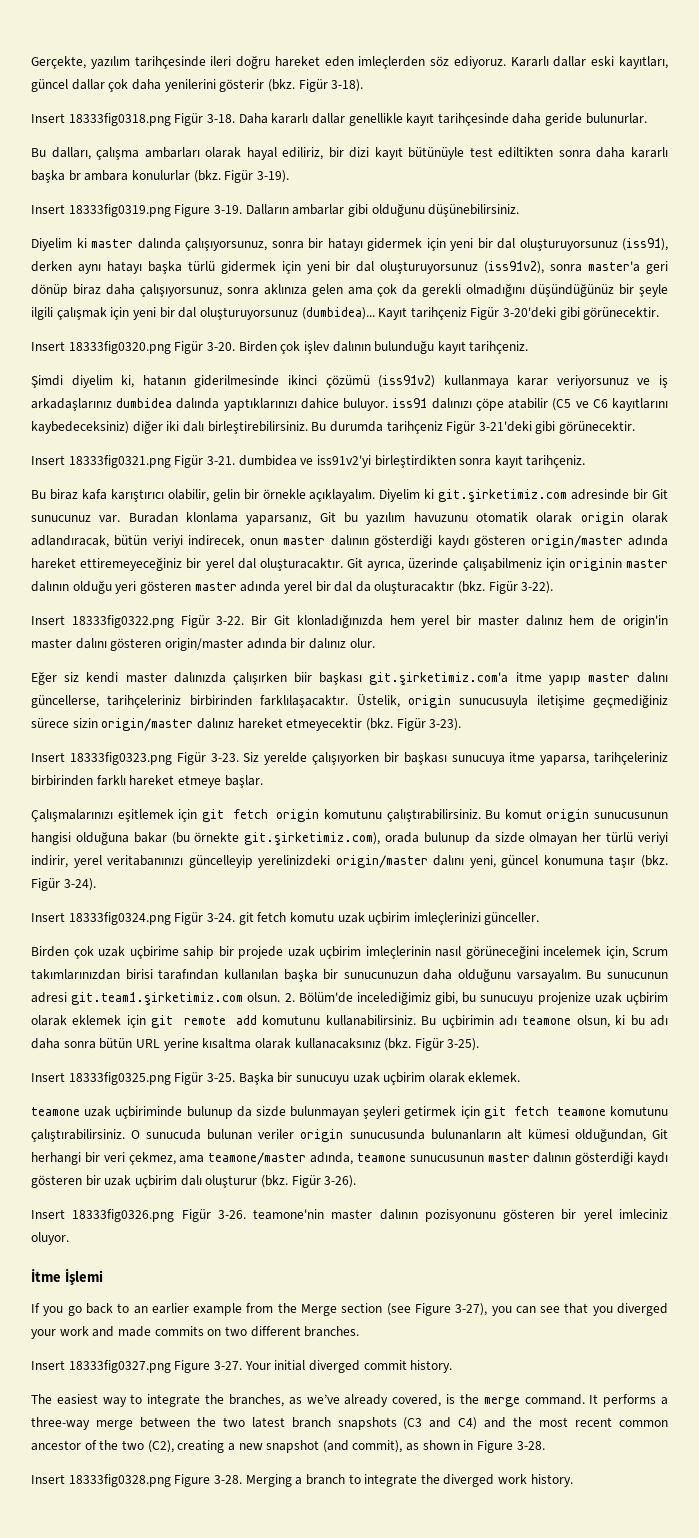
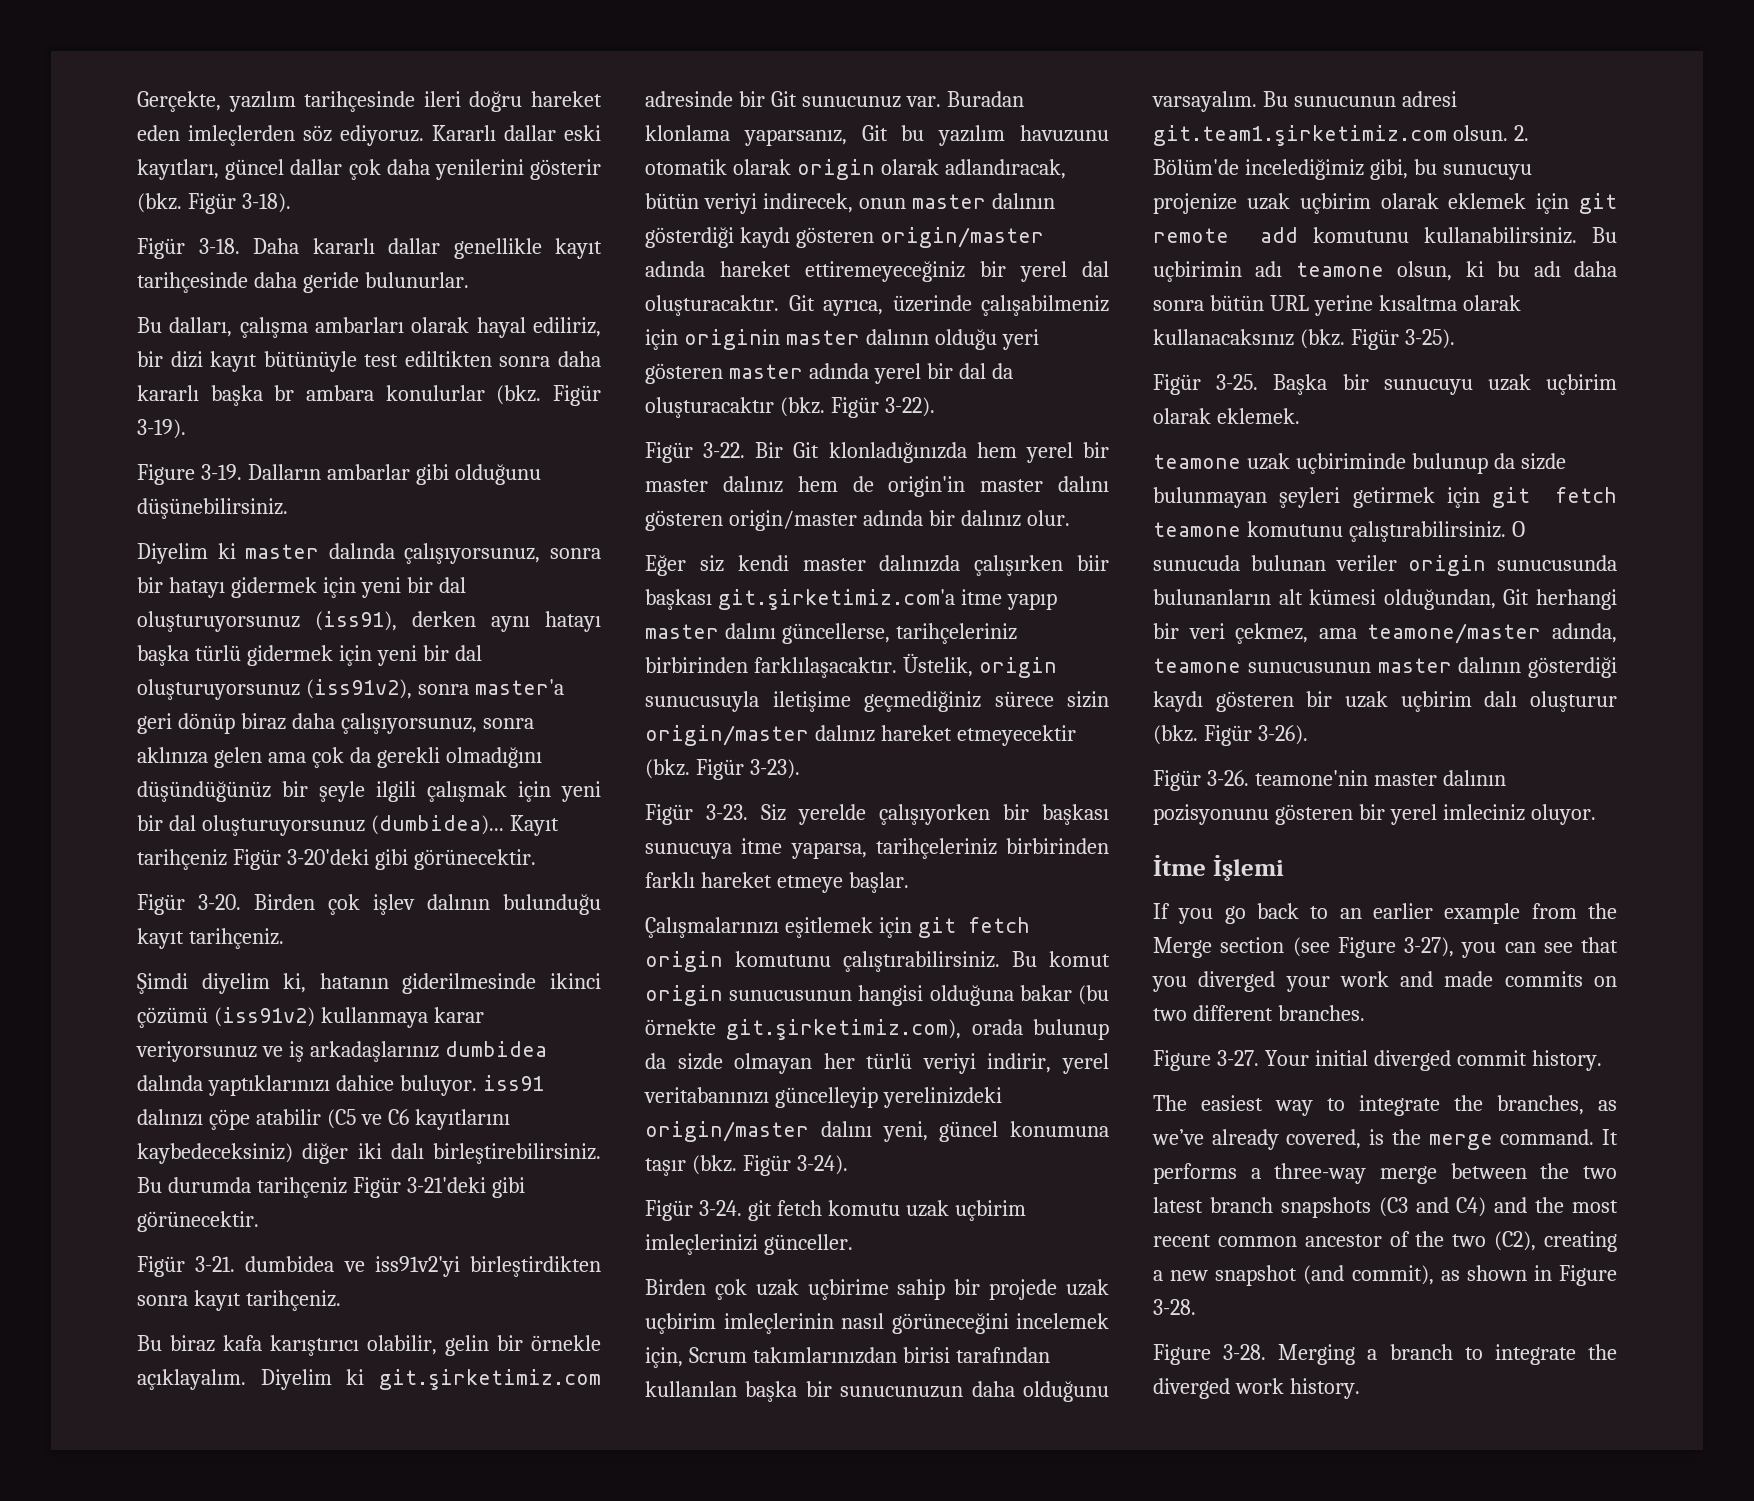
[31,113,171,126] Insert 18333fig0318.png -> (291, 203) none
[31,204,171,217] Insert 18333fig0319.png -> (186, 429) none
[31,341,171,354] Insert 18333fig0320.png -> (536, 859) none
[31,455,171,468] Insert 18333fig0321.png -> (259, 1221) none
[31,615,174,628] Insert 18333fig0322.png -> (935, 407) none
[31,752,172,765] Insert 18333fig0323.png -> (800, 769) none
[31,912,171,925] Insert 18333fig0324.png -> (848, 1165) none
[31,1072,171,1085] Insert 18333fig0325.png -> (1455, 339) none
[31,1209,175,1222] Insert 18333fig0326.png -> (1308, 735) none
[31,1360,171,1373] Insert 18333fig0327.png -> (1365, 1013) none
[31,1474,171,1487] Insert 18333fig0328.png -> (1196, 1307) none

